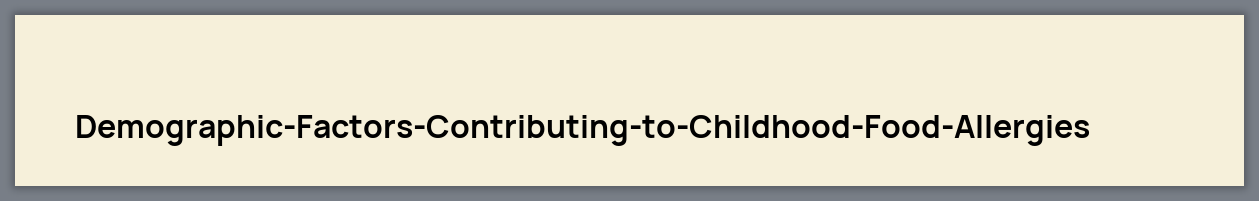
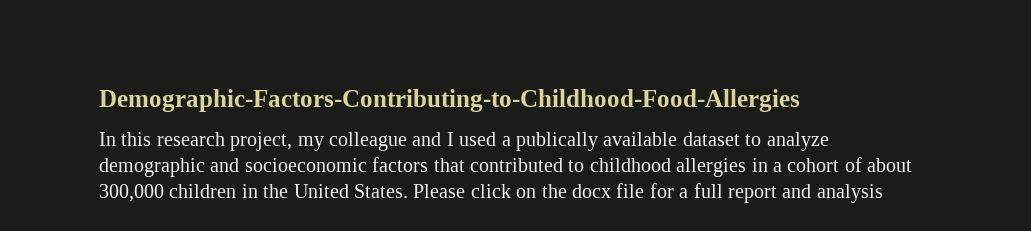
(1090, 130) none -> [99,132,829,151] [99,157,913,177] [99,183,883,203] // In this research project, my colleague and I used a publically available dataset to analyze demographic and socioeconomic factors that contributed to childhood allergies in a cohort of about 300,000 children in the United States. Please click on the docx file for a full report and analysis

